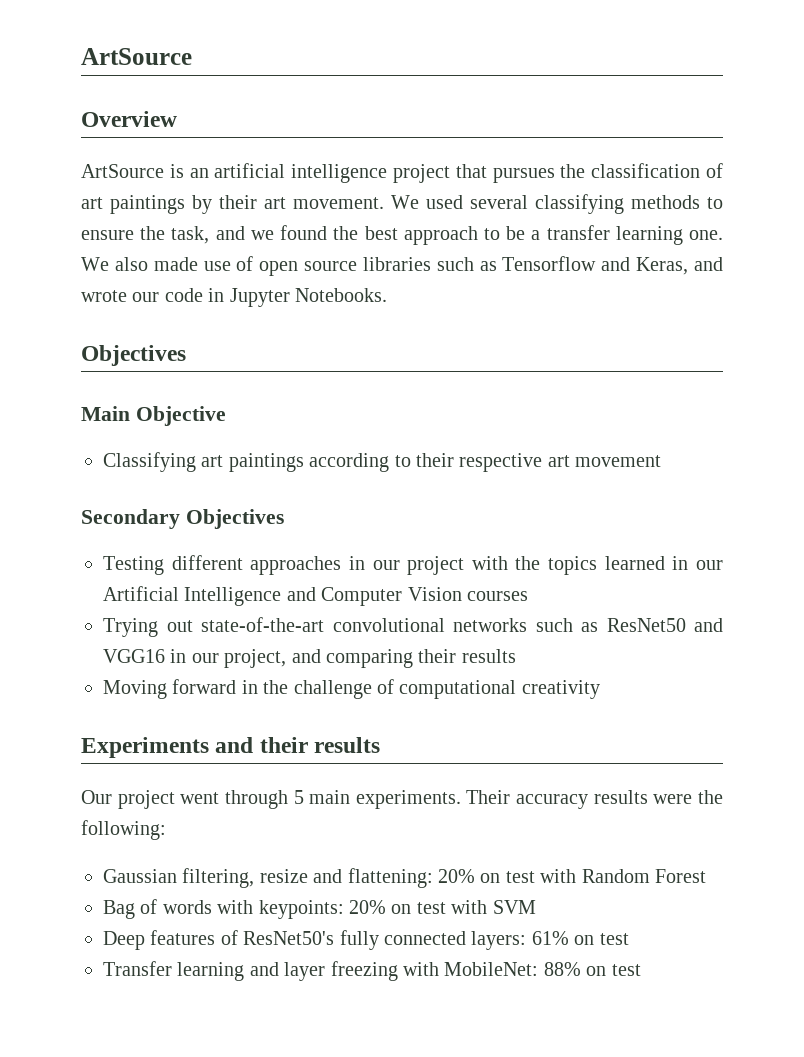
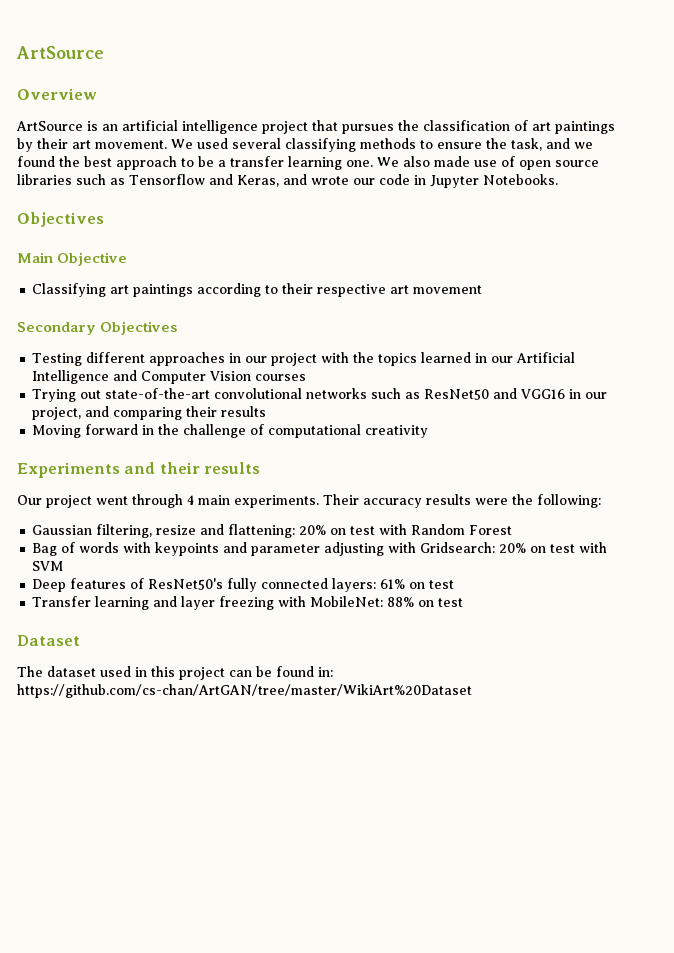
[293,790,304,804] 5 -> [187,495,194,505] 4
[258,900,344,919] keypoints: -> [155,542,496,556] keypoints and parameter adjusting with Gridsearch:
(641, 970) none -> [17,635,80,646] [17,666,333,680] [17,684,472,698] // Dataset // The dataset used in this project can be found in: https://github.com/cs-chan/ArtGAN/tree/master/WikiArt%20Dataset

